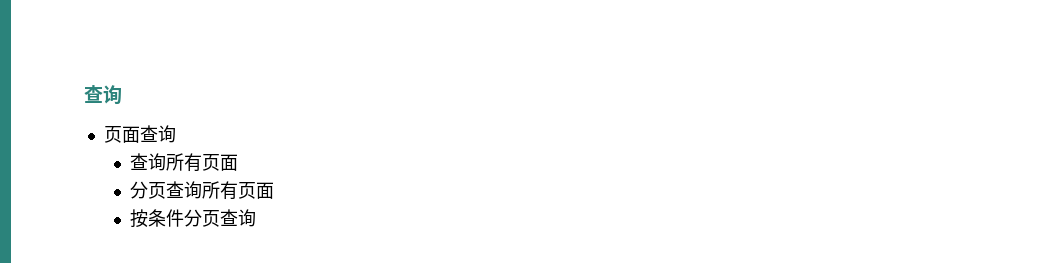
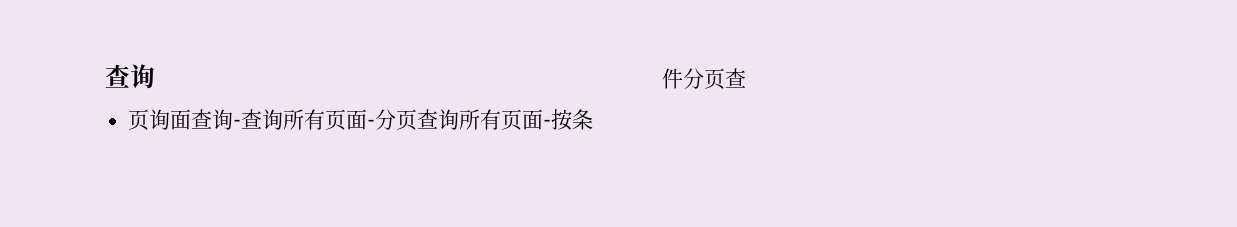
(122, 134) none -> [149,109,171,130] 询
[129,153,238,172] // 查询所有页面 // -> [233,109,376,130] -查询所有页面-
(274, 190) // -> [543,119,552,127] -
[237,209,256,227] 询 -> (747, 78) none

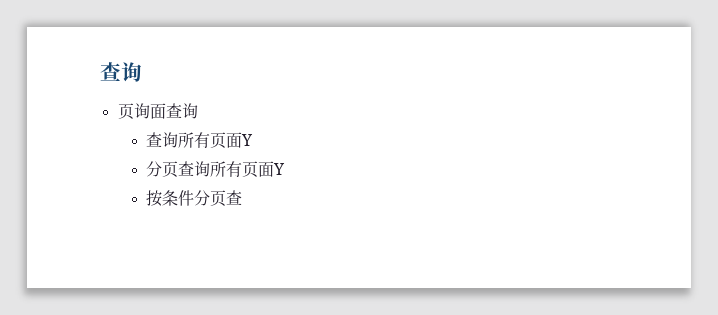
[233,109,376,130] -查询所有页面- -> [146,132,254,149] // 查询所有页面Y //
[543,119,552,127] - -> [273,163,286,175] Y //

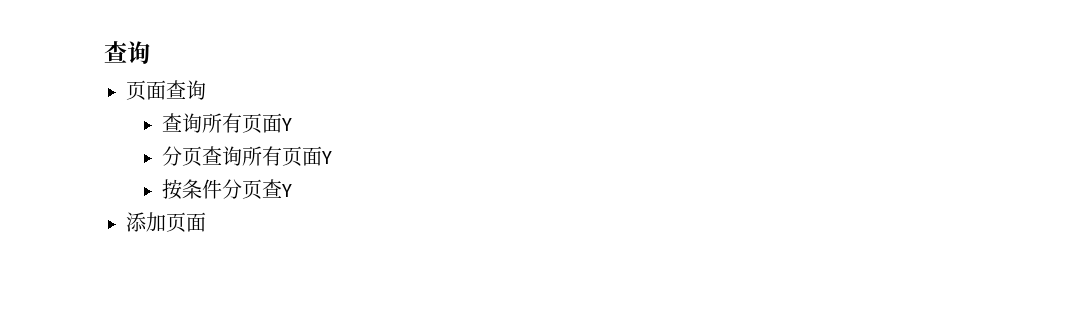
[133,103,150,119] 询 -> (146, 90) none
(243, 197) none -> [282,184,293,197] [126,212,206,232] Y // 添加页面

